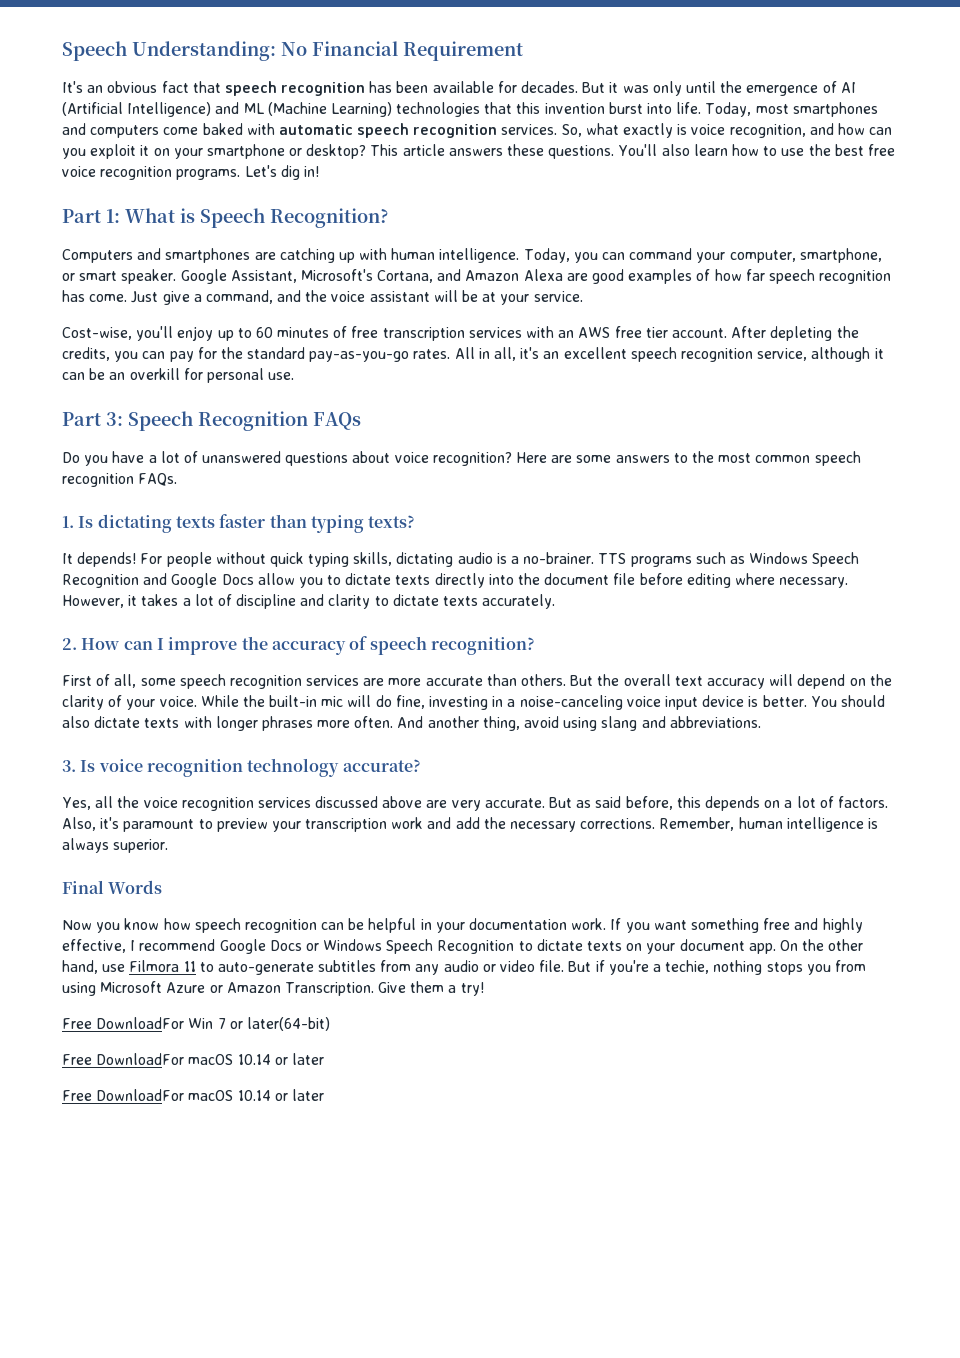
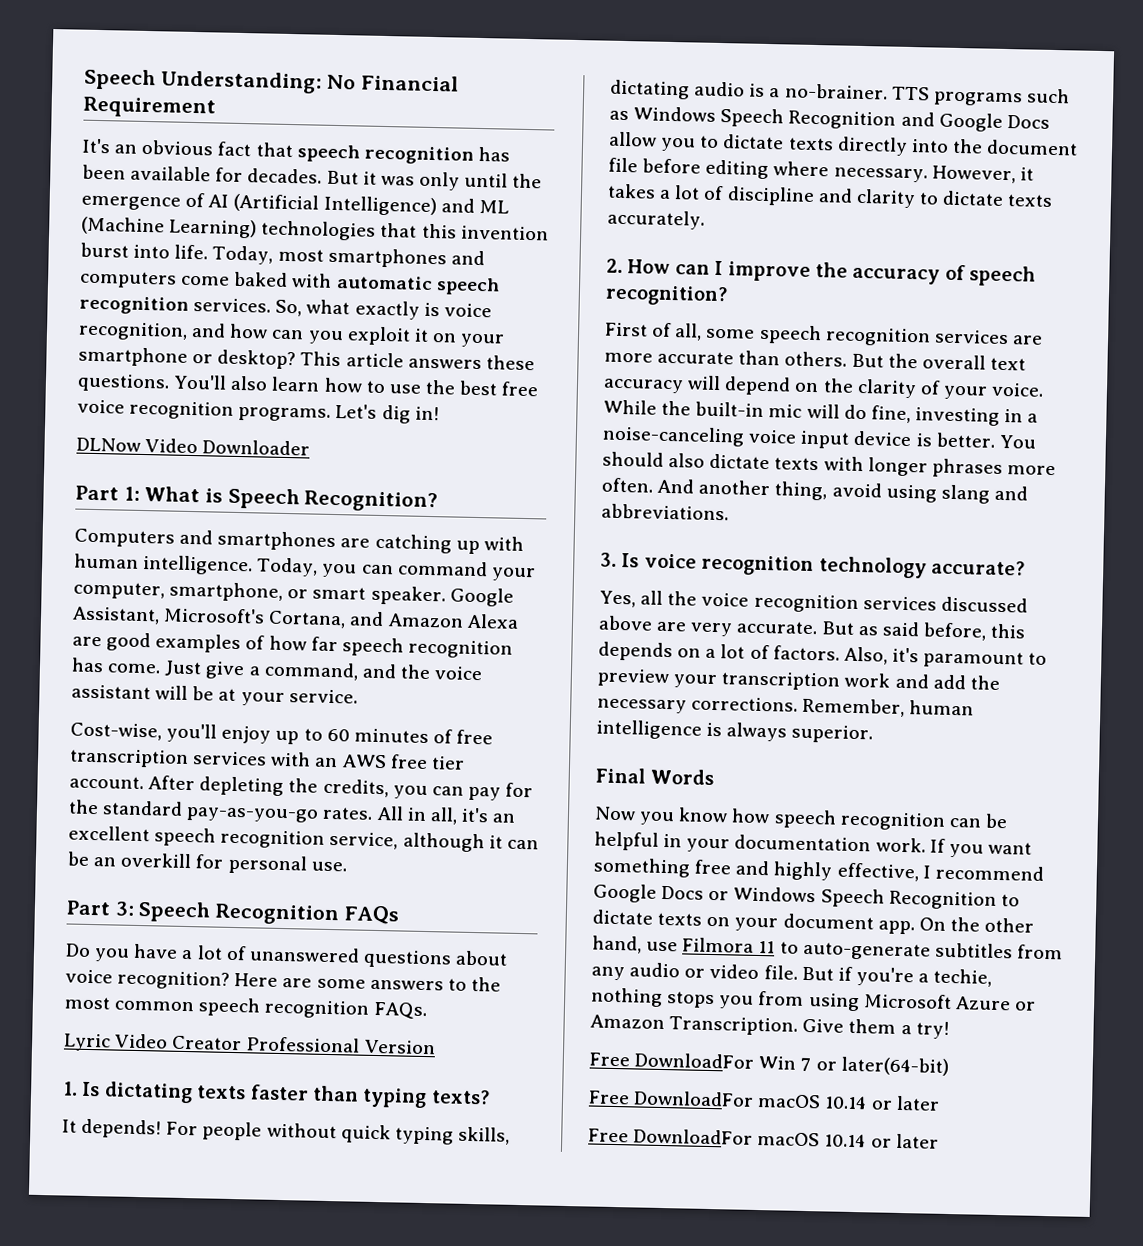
(319, 171) none -> [76,437,311,456] // DLNow Video Downloader
(178, 479) none -> [63,1033,437,1055] // Lyric Video Creator Professional Version

